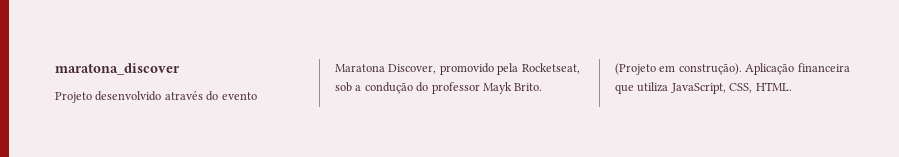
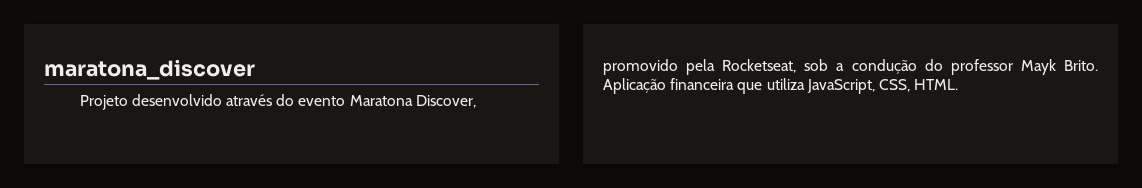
[615,63,742,75] (Projeto em construção). -> (1098, 65) none

